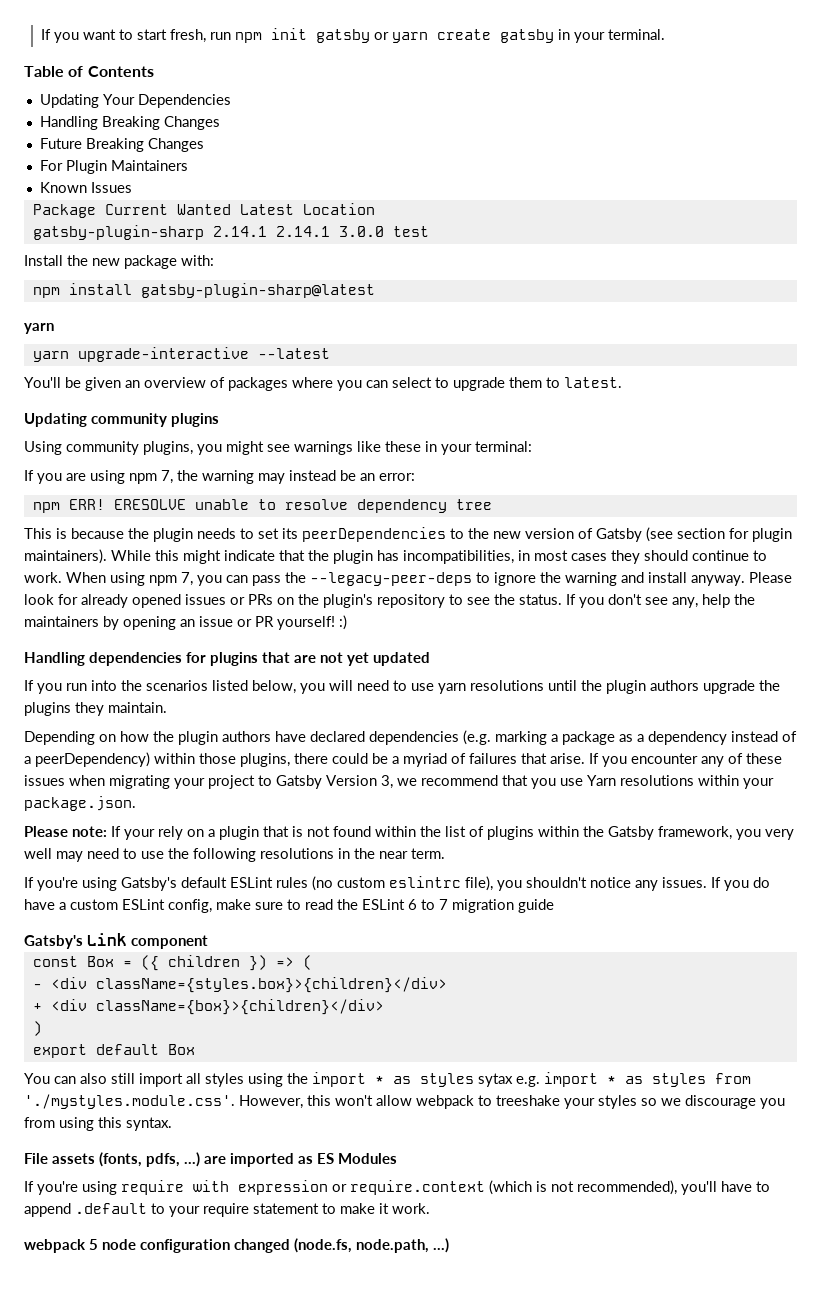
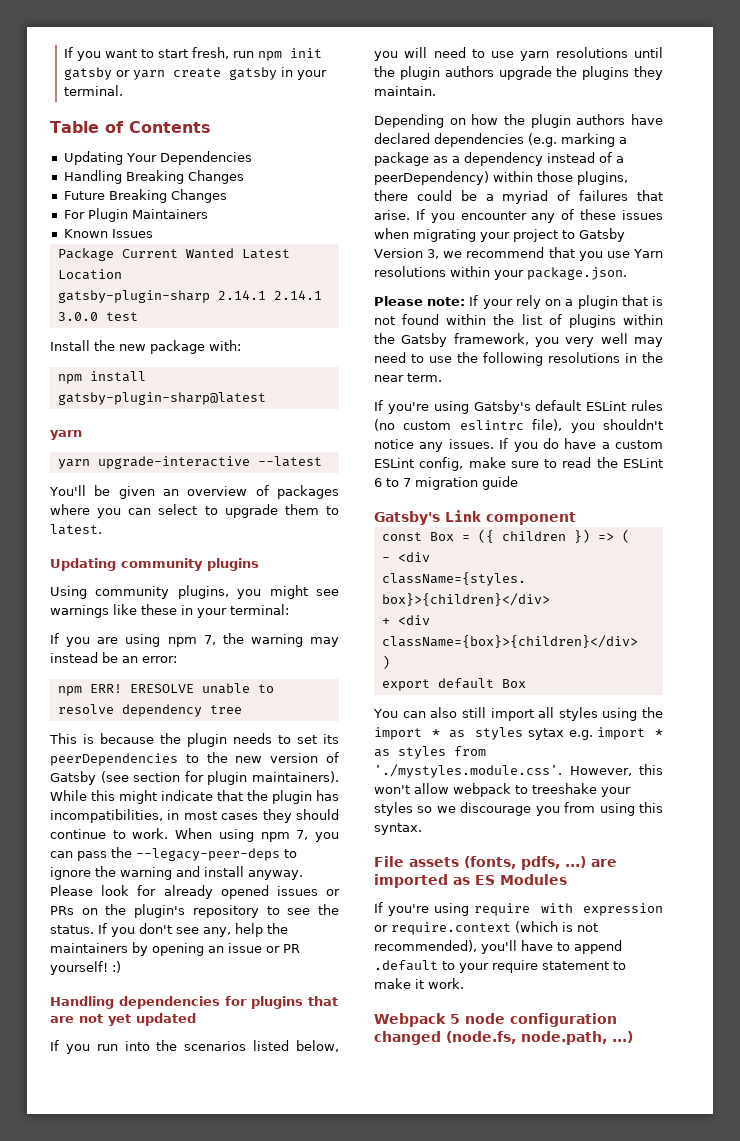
[24,1239,86,1253] webpack -> [374,1013,446,1027] Webpack

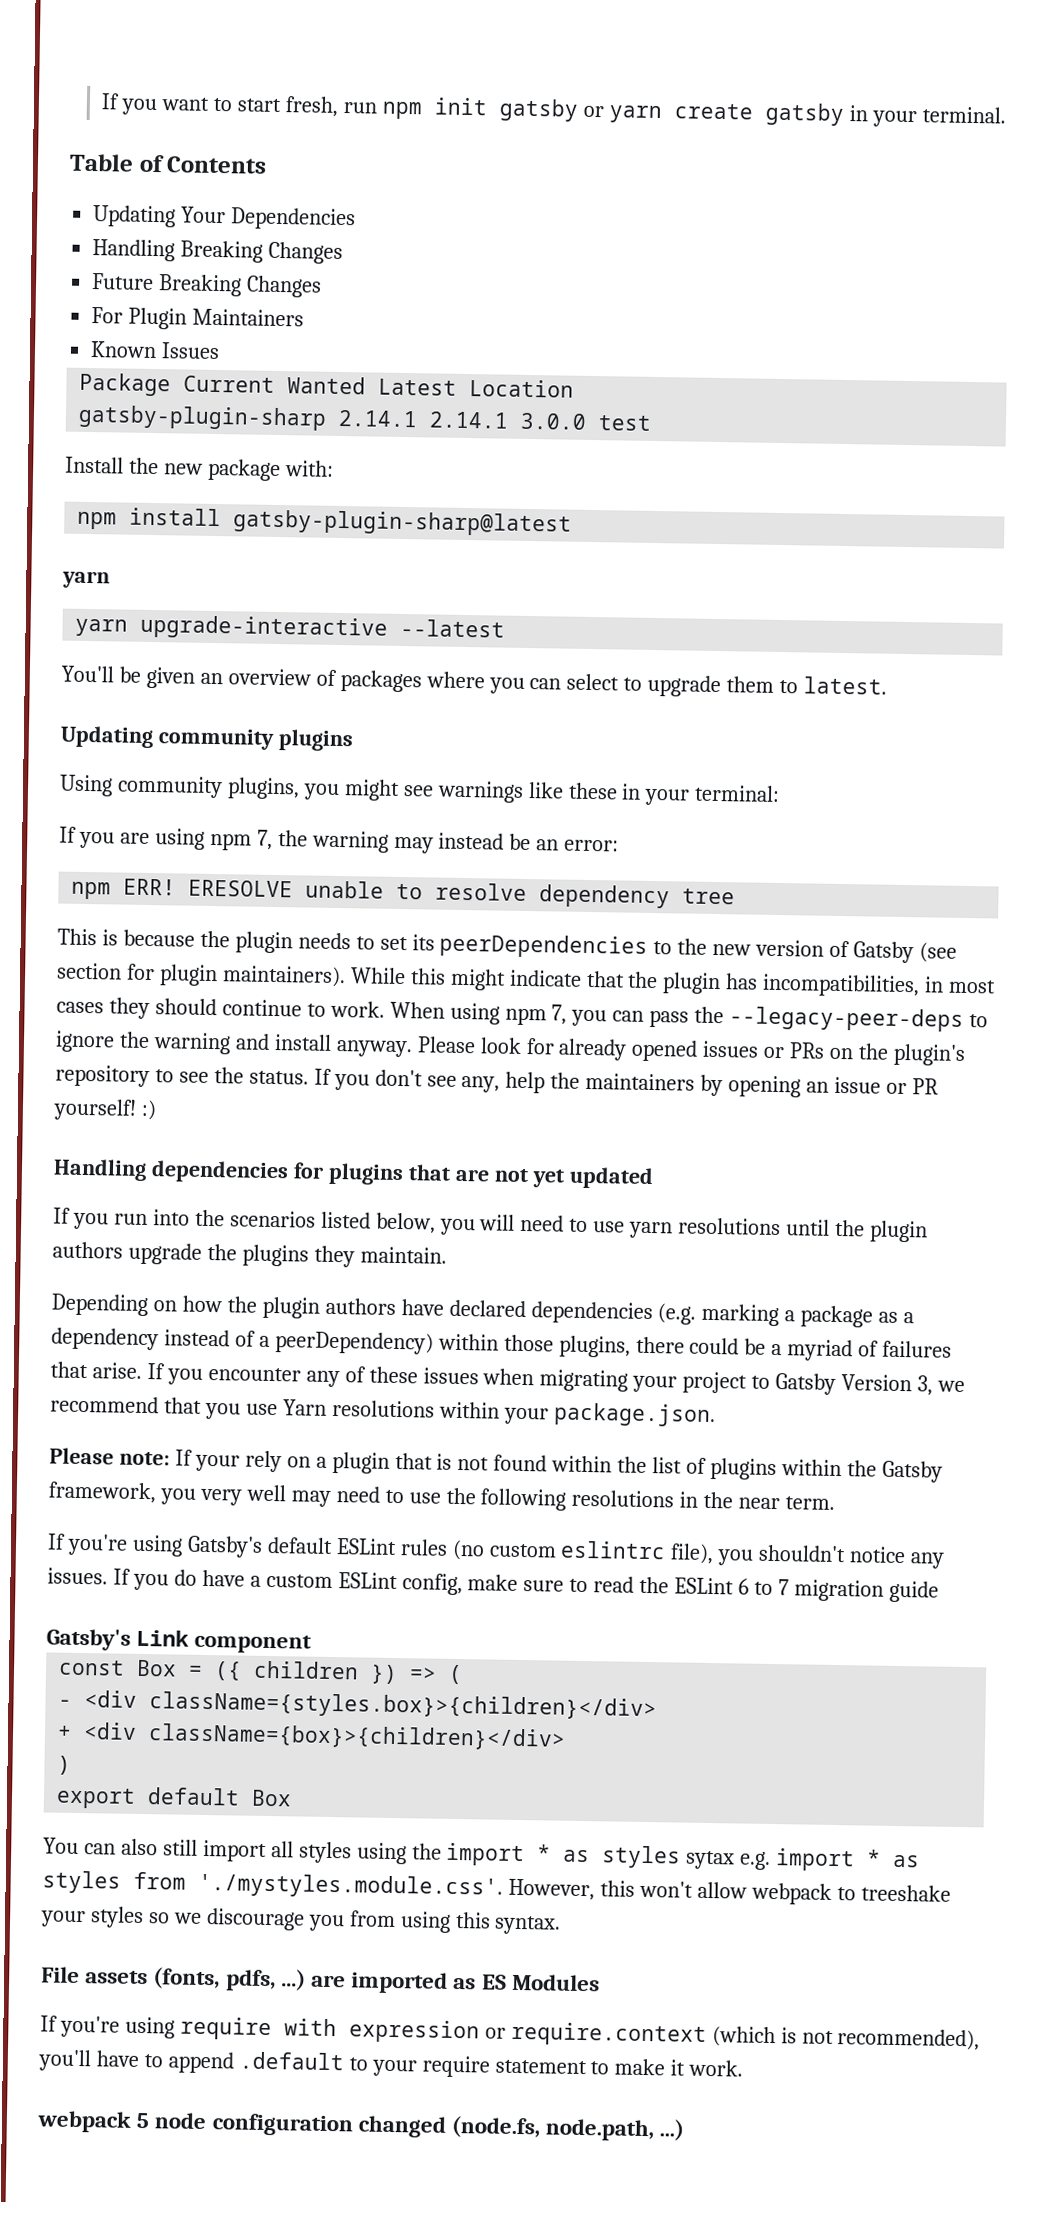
[374,1013,446,1027] Webpack -> [37,2110,132,2133] webpack

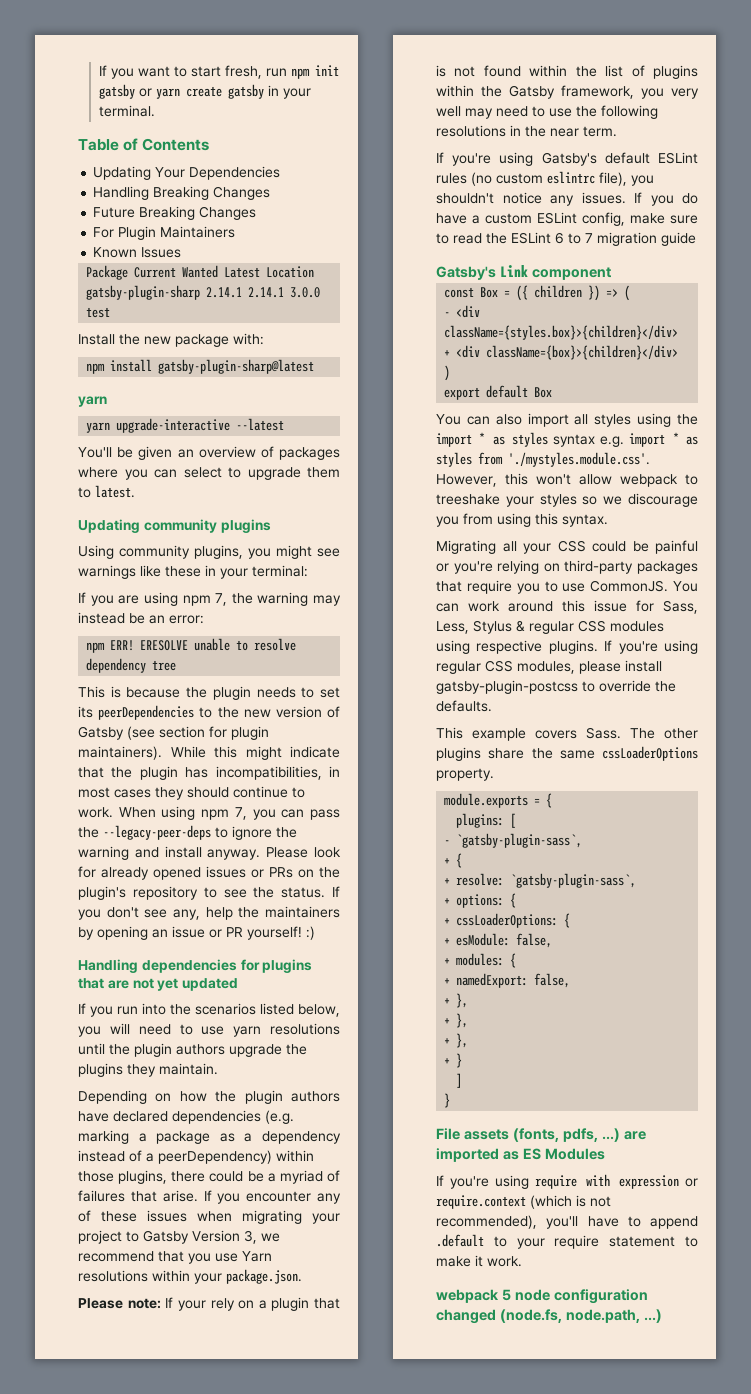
[162,1839,198,1856] still -> (522, 419) none
[685,1850,736,1870] sytax -> [553,434,596,447] syntax
(562, 1925) none -> [436,540,698,554] [436,560,698,574] [436,580,698,594] [436,600,698,614] [436,620,664,634] [436,640,698,654] [436,660,662,674] [436,680,676,694] [436,700,492,712] [436,727,698,741] [436,746,698,761] [436,768,494,781] [444,793,553,808] [456,813,517,828] [444,833,583,848] [444,853,463,868] [444,873,637,888] [444,893,517,908] [444,913,571,928] [444,933,553,948] [444,953,517,968] [444,973,571,988] [444,993,469,1008] [444,1013,469,1028] [444,1033,469,1048] [444,1053,463,1068] [456,1073,463,1088] [444,1093,451,1108] // Migrating all your CSS could be painful or you're relying on third-party packages that require you to use CommonJS. You can work around this issue for Sass, Less, Stylus & regular CSS modules using respective plugins. If you're using regular CSS modules, please install gatsby-plugin-postcss to override the defaults. // This example covers Sass. The other plugins share the same cssLoaderOptions property. // module.exports = { // plugins: [ // - `gatsby-plugin-sass`, // + { // + resolve: `gatsby-plugin-sass`, // + options: { // + cssLoaderOptions: { // + esModule: false, // + modules: { // + namedExport: false, // + }, // + }, // + }, // + } // ] // }

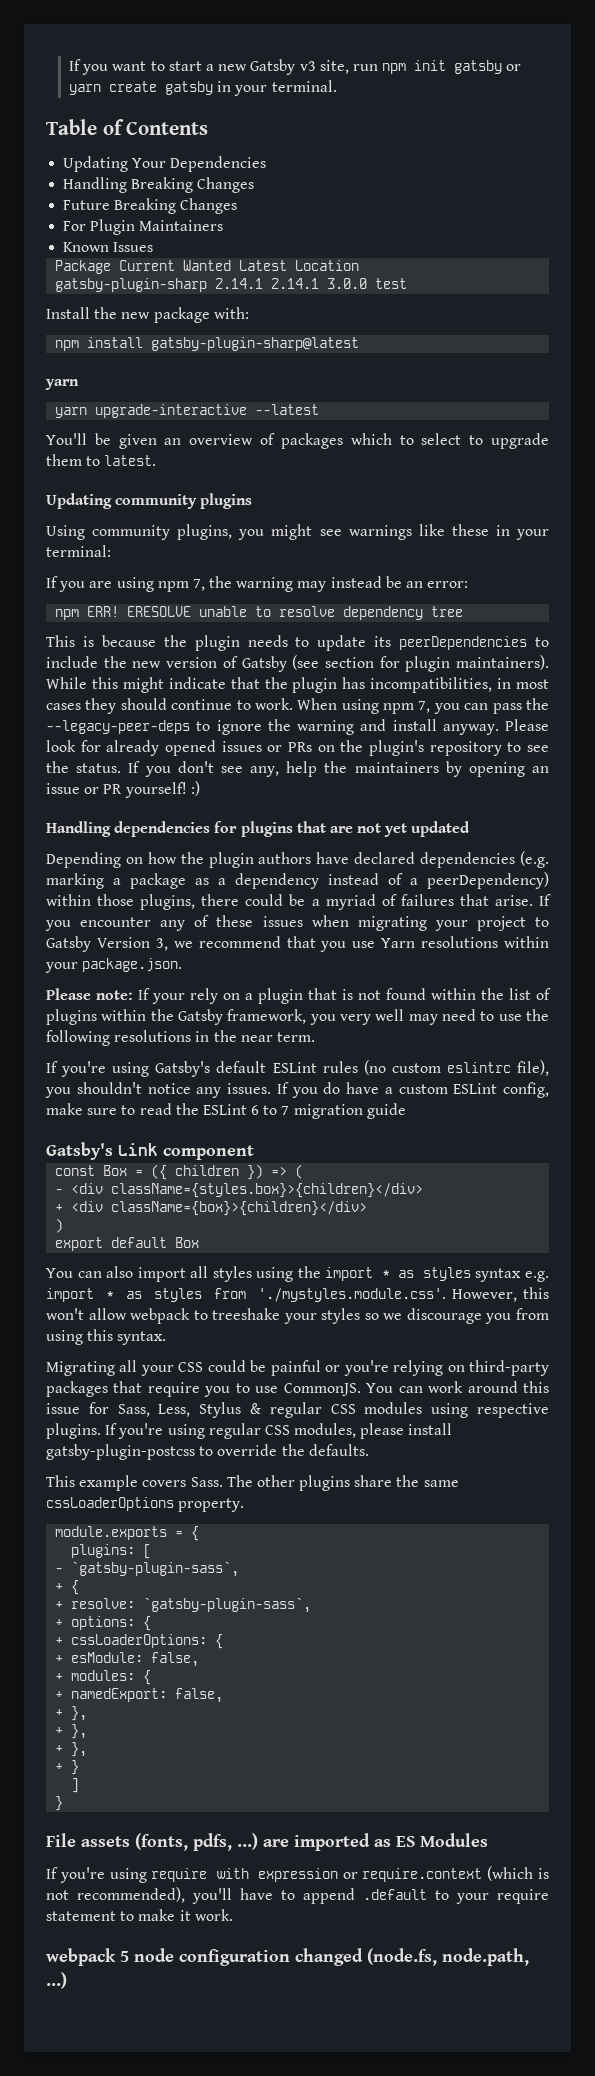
[224,65,262,79] fresh, -> [206,59,349,75] a new Gatsby v3 site,
[78,467,177,480] where you can -> [350,433,414,445] which to
[320,687,340,698] set -> [317,635,367,651] update
(213, 712) none -> [46,656,98,668] include
[78,1003,340,1017] [78,1023,340,1037] [78,1043,307,1057] [78,1063,218,1077] // If you run into the scenarios listed below, you will need to use yarn resolutions until the plugin authors upgrade the plugins they maintain. -> (471, 829) none

